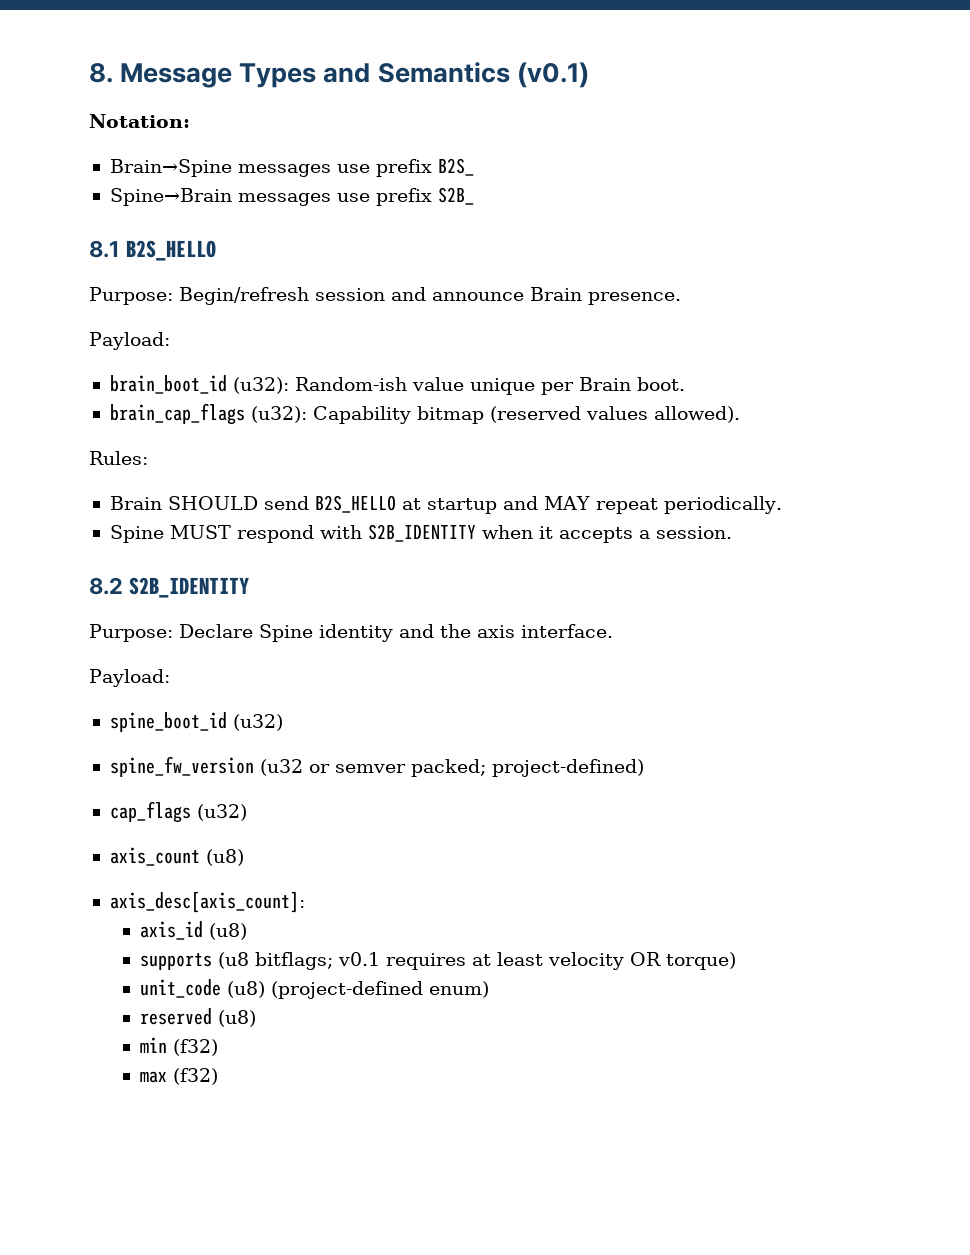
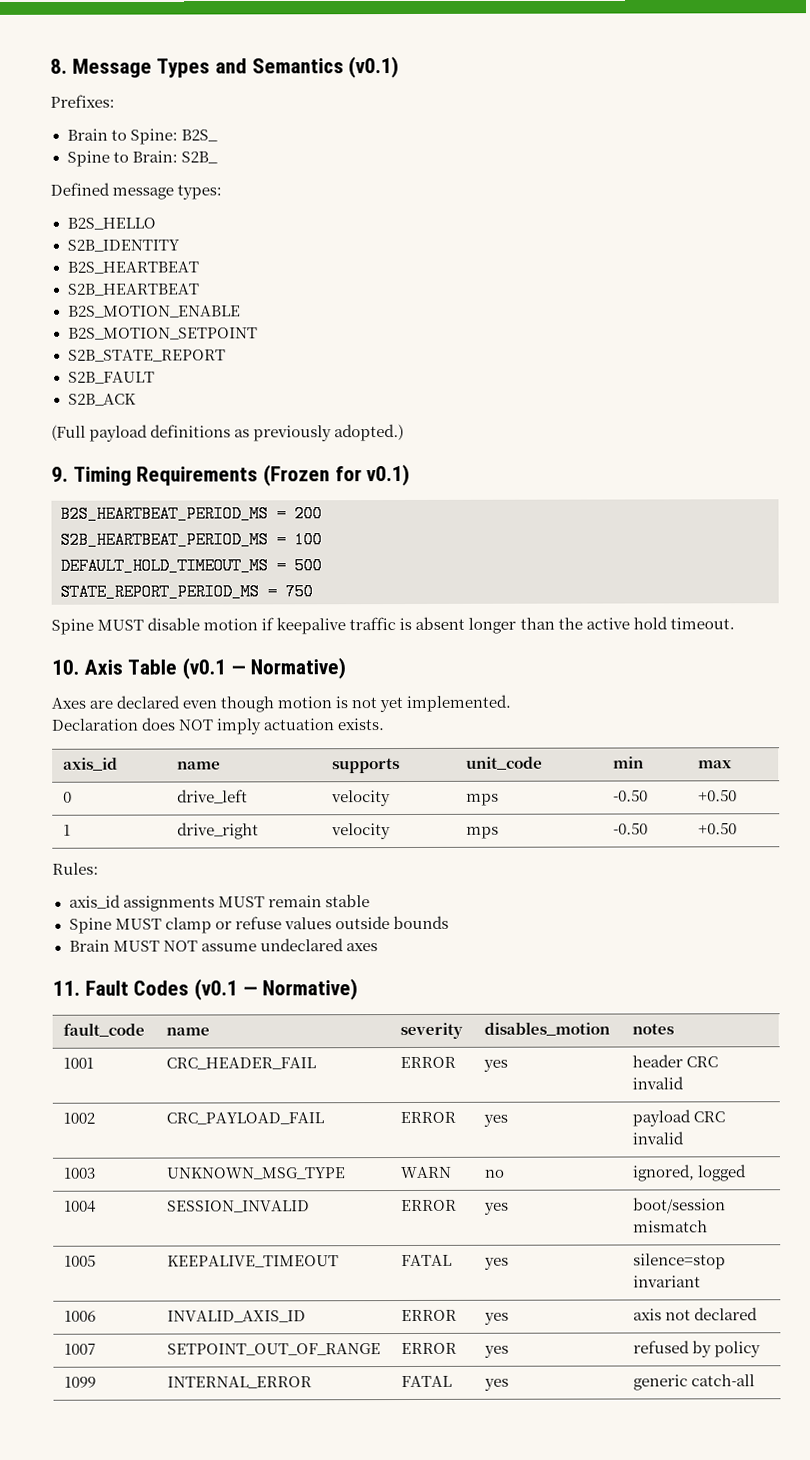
[89,114,190,128] [109,158,474,177] [109,187,474,206] [89,240,217,261] [89,287,681,305] [89,332,170,350] [109,375,685,395] [109,403,740,425] [89,451,148,465] [109,495,782,514] [109,524,732,543] [89,577,250,598] [89,624,613,642] [89,669,170,687] [109,712,283,732] [109,756,644,777] [109,801,247,823] [109,847,244,866] [109,891,305,913] [140,921,248,940] [140,952,737,970] [140,979,490,999] [140,1008,257,1027] [140,1037,219,1056] [140,1068,219,1085] Notation: // Brain→Spine messages use prefix B2S_ // Spine→Brain messages use prefix S2B_ // 8.1 B2S_HELLO // Purpose: Begin/refresh session and announce Brain presence. // Payload: // brain_boot_id (u32): Random-ish value unique per Brain boot. // brain_cap_flags (u32): Capability bitmap (reserved values allowed). // Rules: // Brain SHOULD send B2S_HELLO at startup and MAY repeat periodically. // Spine MUST respond with S2B_IDENTITY when it accepts a session. // 8.2 S2B_IDENTITY // Purpose: Declare Spine identity and the axis interface. // Payload: // spine_boot_id (u32) // spine_fw_version (u32 or semver packed; project-defined) // cap_flags (u32) // axis_count (u8) // axis_desc[axis_count]: // axis_id (u8) // supports (u8 bitflags; v0.1 requires at least velocity OR torque) // unit_code (u8) (project-defined enum) // reserved (u8) // min (f32) // max (f32) -> [50,94,115,108] [66,128,218,145] [66,150,218,167] [50,182,223,200] [66,217,156,230] [66,239,180,252] [66,261,199,274] [66,283,200,296] [67,305,241,318] [67,327,258,340] [67,349,226,362] [67,371,155,384] [67,393,136,406] [51,424,405,442] [51,463,411,487] [60,505,323,523] [60,531,323,549] [60,557,323,575] [60,583,314,601] [51,616,735,635] [51,657,347,680] [51,694,512,713] [51,717,386,735] [62,757,118,771] [176,761,221,770] [331,758,400,774] [465,756,543,770] [612,756,644,769] [697,760,732,769] [62,791,72,803] [176,789,248,804] [330,790,391,807] [465,793,499,806] [612,789,648,802] [697,789,737,802] [62,824,71,836] [176,822,259,840] [330,823,391,840] [465,826,499,839] [612,822,648,835] [697,822,737,835] [52,862,99,875] [68,894,370,912] [68,915,449,934] [68,938,378,952] [52,978,359,1001] [62,1022,145,1037] [165,1027,210,1036] [399,1022,463,1040] [483,1021,610,1036] [631,1023,674,1035] [62,1057,94,1069] [165,1057,316,1070] [399,1056,456,1069] [482,1059,508,1072] [631,1054,718,1068] [631,1076,684,1090] [62,1112,95,1124] [165,1112,324,1125] [399,1111,456,1124] [482,1114,508,1127] [631,1109,725,1127] [631,1131,684,1145] [62,1167,96,1179] [165,1167,346,1180] [399,1166,452,1179] [483,1169,505,1178] [631,1164,747,1182] [63,1200,96,1213] [166,1200,310,1213] [400,1199,457,1212] [483,1202,509,1215] [632,1197,726,1214] [632,1220,708,1233] [63,1254,96,1267] [166,1255,339,1268] [400,1254,452,1267] [483,1257,509,1270] [632,1253,726,1270] [632,1275,701,1288] [63,1310,96,1322] [166,1310,306,1323] [400,1309,457,1322] [483,1312,509,1325] [632,1307,758,1321] [63,1343,96,1355] [166,1343,381,1356] [400,1342,457,1355] [483,1345,509,1358] [632,1340,761,1358] [63,1376,96,1388] [166,1376,312,1389] [400,1375,452,1388] [483,1378,509,1391] [632,1374,755,1391] Prefixes: // Brain to Spine: B2S_ // Spine to Brain: S2B_ // Defined message types: // B2S_HELLO // S2B_IDENTITY // B2S_HEARTBEAT // S2B_HEARTBEAT // B2S_MOTION_ENABLE // B2S_MOTION_SETPOINT // S2B_STATE_REPORT // S2B_FAULT // S2B_ACK // (Full payload definitions as previously adopted.) // 9. Timing Requirements (Frozen for v0.1) // B2S_HEARTBEAT_PERIOD_MS = 200 // S2B_HEARTBEAT_PERIOD_MS = 100 // DEFAULT_HOLD_TIMEOUT_MS = 500 // STATE_REPORT_PERIOD_MS = 750 // Spine MUST disable motion if keepalive traffic is absent longer than the active hold timeout. // 10. Axis Table (v0.1 — Normative) // Axes are declared even though motion is not yet implemented. // Declaration does NOT imply actuation exists. // axis_id | name | supports | unit_code | min | max // 0 | drive_left | velocity | mps | -0.50 | +0.50 // 1 | drive_right | velocity | mps | -0.50 | +0.50 // Rules: // axis_id assignments MUST remain stable // Spine MUST clamp or refuse values outside bounds // Brain MUST NOT assume undeclared axes // 11. Fault Codes (v0.1 — Normative) // fault_code | name | severity | disables_motion | notes // 1001 | CRC_HEADER_FAIL | ERROR | yes | header CRC invalid // 1002 | CRC_PAYLOAD_FAIL | ERROR | yes | payload CRC invalid // 1003 | UNKNOWN_MSG_TYPE | WARN | no | ignored, logged // 1004 | SESSION_INVALID | ERROR | yes | boot/session mismatch // 1005 | KEEPALIVE_TIMEOUT | FATAL | yes | silence=stop invariant // 1006 | INVALID_AXIS_ID | ERROR | yes | axis not declared // 1007 | SETPOINT_OUT_OF_RANGE | ERROR | yes | refused by policy // 1099 | INTERNAL_ERROR | FATAL | yes | generic catch-all

